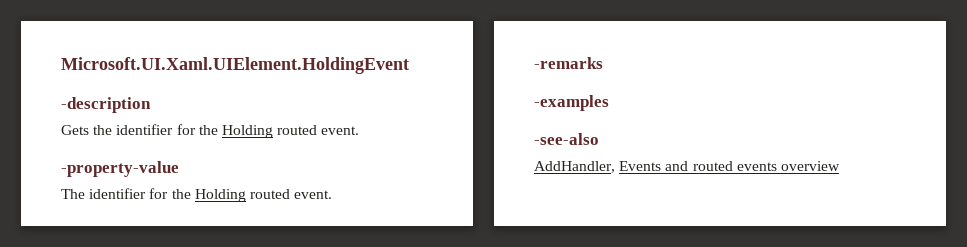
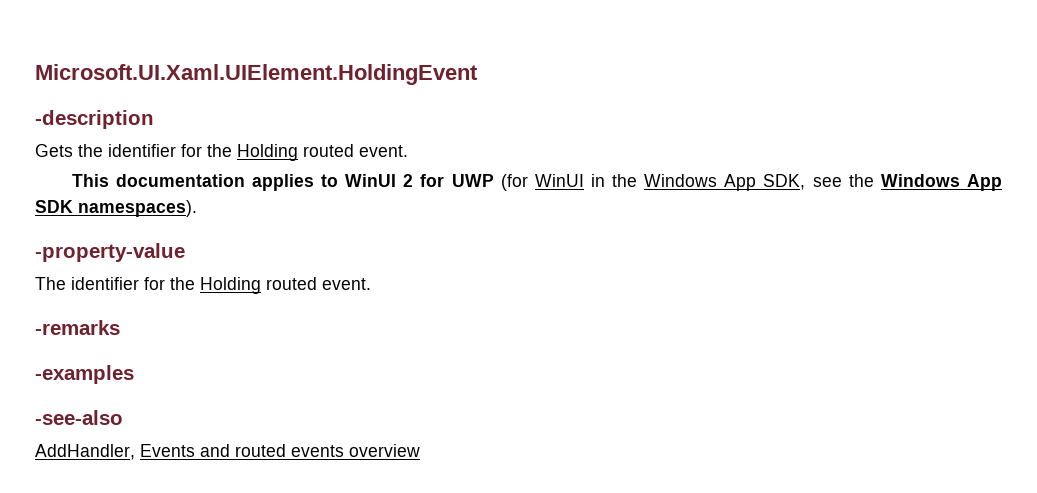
(360, 130) none -> [71,174,1003,191] [35,200,197,217] // This documentation applies to WinUI 2 for UWP (for WinUI in the Windows App SDK, see the Windows App SDK namespaces).

